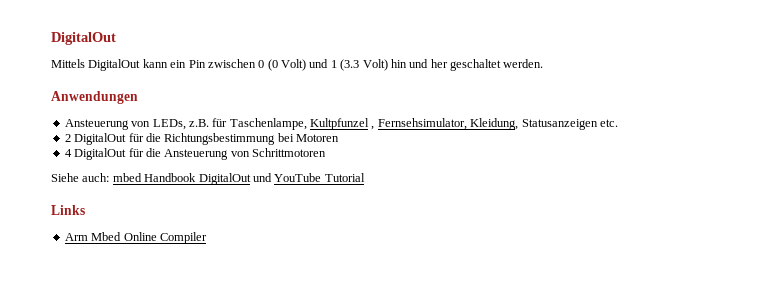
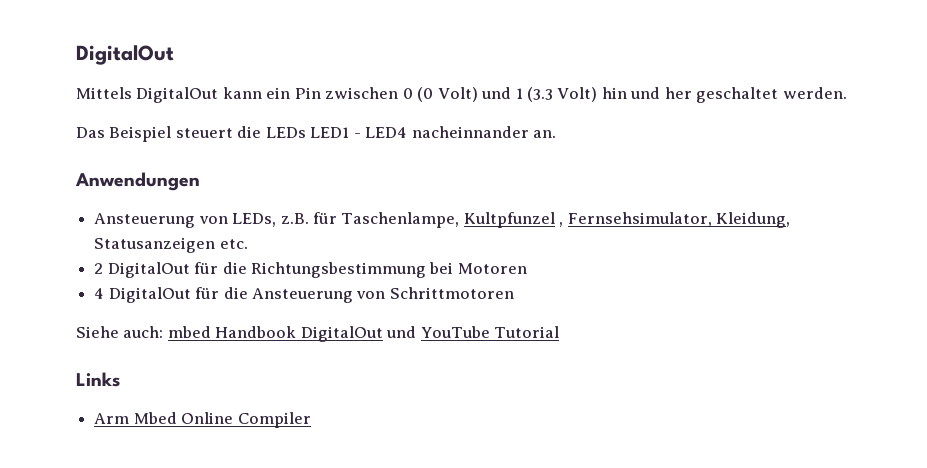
(544, 63) none -> [76,126,557,142] // Das Beispiel steuert die LEDs LED1 - LED4 nacheinnander an.

